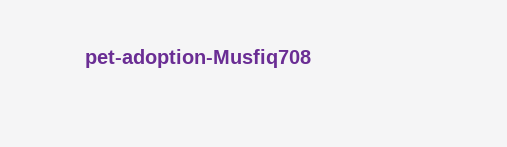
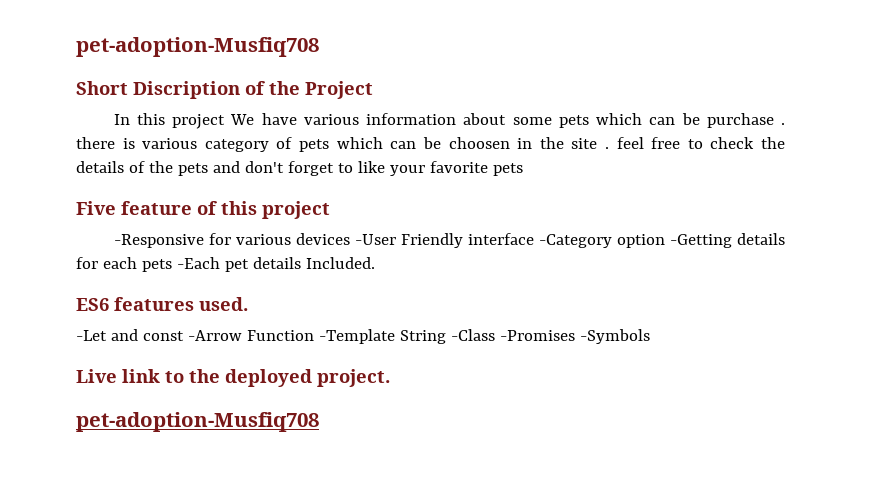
[85,49,311,68] pet-adoption-Musfiq708 -> [76,37,319,57] [76,81,373,99] [113,113,785,129] [76,137,785,152] [76,161,523,176] [76,201,330,219] [113,233,785,248] [76,257,375,272] [76,297,248,311] [76,329,650,344] [76,369,390,387] [76,412,319,432] pet-adoption-Musfiq708 // Short Discription of the Project // In this project We have various information about some pets which can be purchase . there is various category of pets which can be choosen in the site . feel free to check the details of the pets and don't forget to like your favorite pets // Five feature of this project // -Responsive for various devices -User Friendly interface -Category option -Getting details for each pets -Each pet details Included. // ES6 features used. // -Let and const -Arrow Function -Template String -Class -Promises -Symbols // Live link to the deployed project. // pet-adoption-Musfiq708

